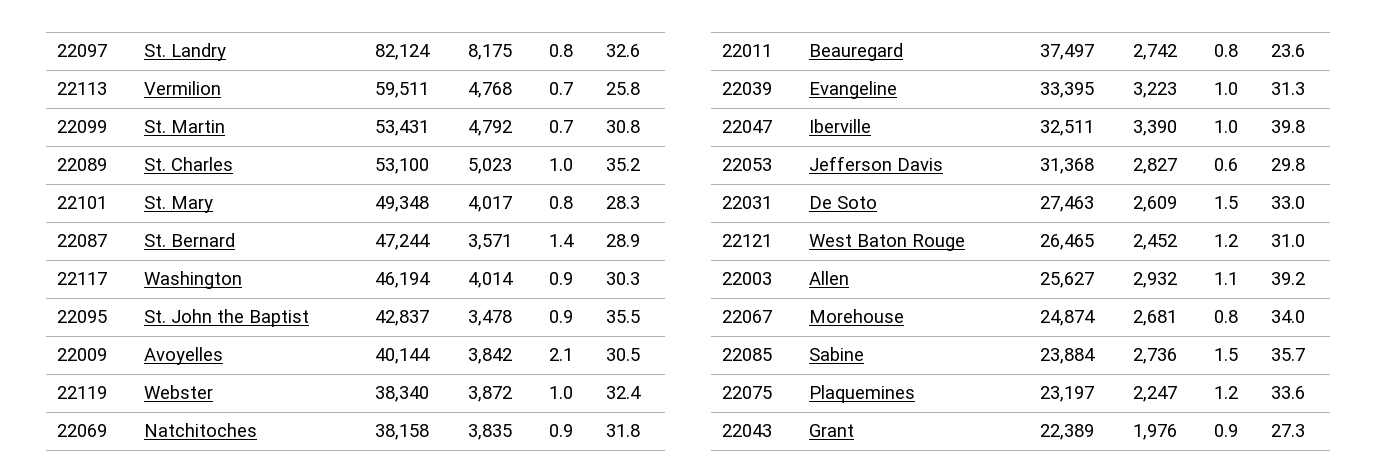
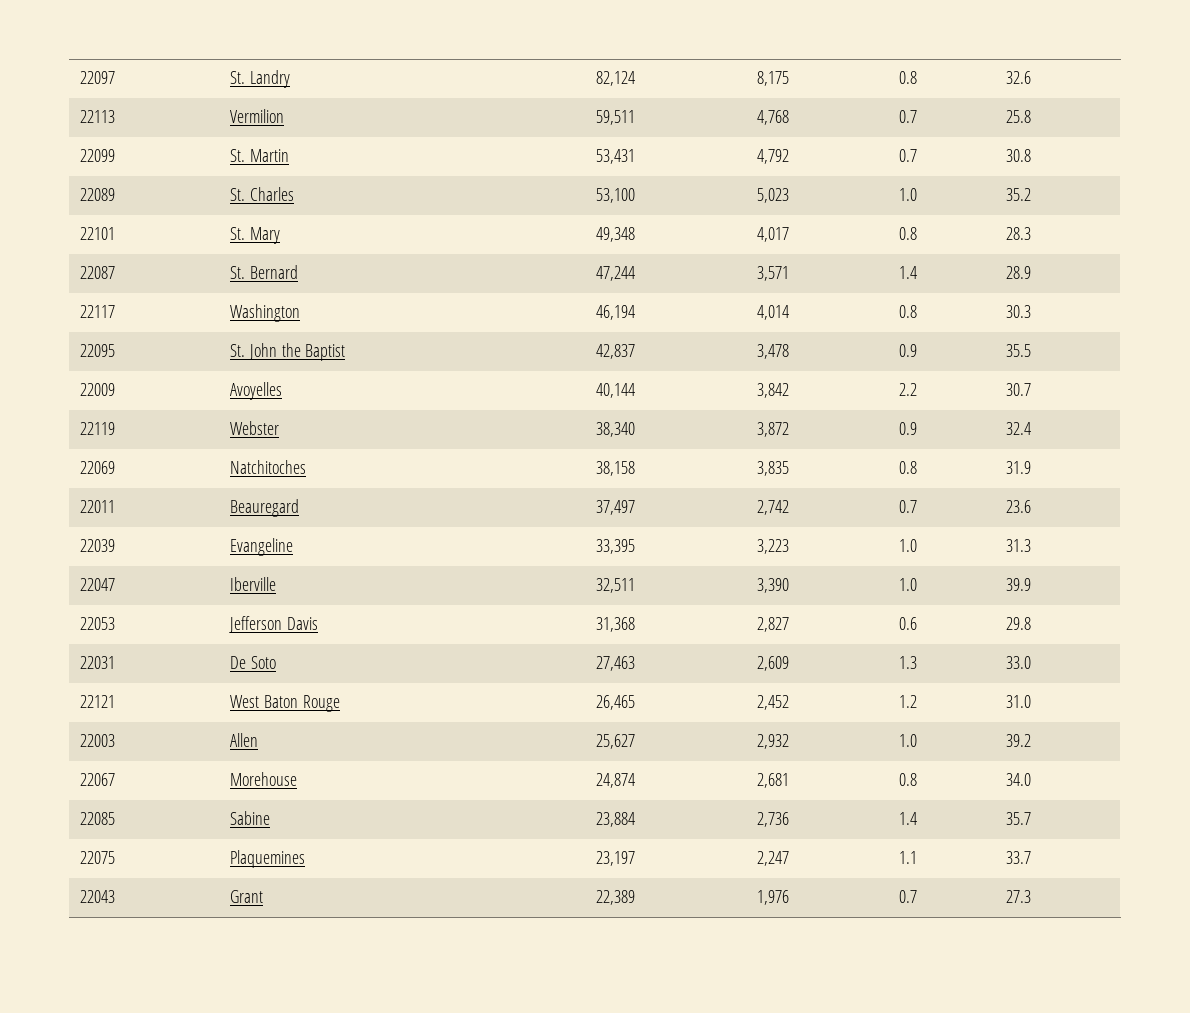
[549,272,574,285] 0.9 -> [899,305,918,318] 0.8
[549,348,574,361] [606,348,641,361] 2.1 | 30.5 -> [899,383,918,396] [1006,383,1032,396] 2.2 | 30.7
[549,386,574,399] 1.0 -> [899,422,918,435] 0.9
[549,424,574,437] [606,424,641,437] 0.9 | 31.8 -> [899,461,918,474] [1006,461,1032,474] 0.8 | 31.9
[1214,44,1239,57] 0.8 -> [899,500,918,513] 0.7
[1271,120,1306,133] 39.8 -> [1006,578,1032,591] 39.9
[1214,196,1239,209] 1.5 -> [899,656,918,669] 1.3
[1214,272,1239,285] 1.1 -> [899,734,918,747] 1.0
[1214,348,1239,361] 1.5 -> [899,812,918,825] 1.4
[1214,386,1239,399] [1271,386,1306,399] 1.2 | 33.6 -> [899,851,918,864] [1006,851,1032,864] 1.1 | 33.7
[1214,424,1239,437] 0.9 -> [899,890,918,903] 0.7

